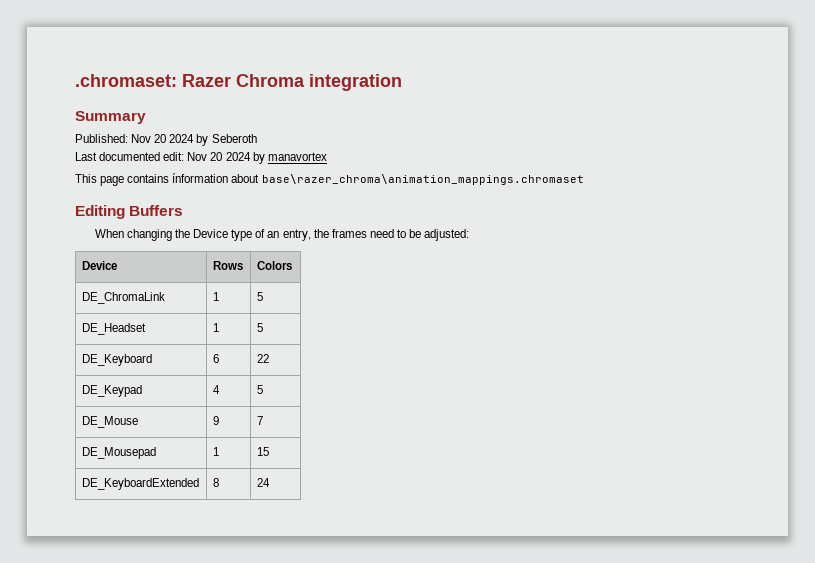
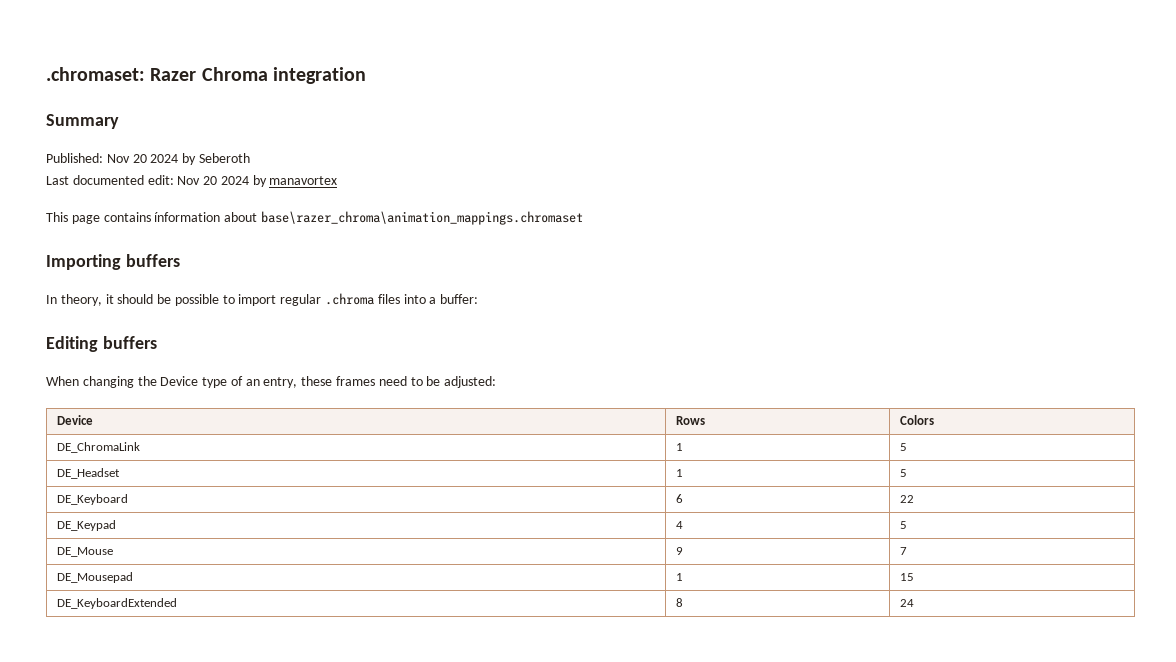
(584, 179) none -> [46,254,180,270] [46,293,479,306] // Importing buffers // In theory, it should be possible to import regular .chroma files into a buffer:
[129,205,184,216] Buffers -> [102,336,157,349] buffers
[313,229,329,238] the -> [301,376,333,386] these

